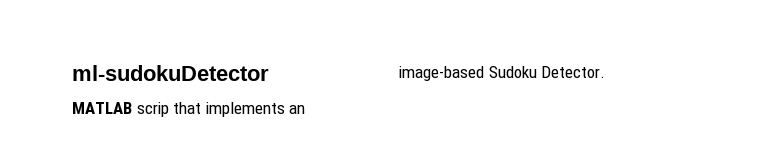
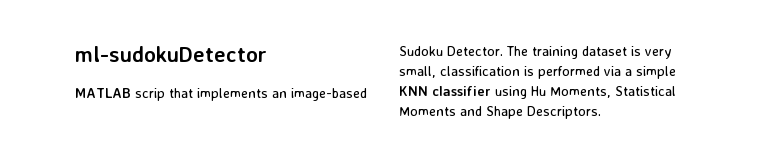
(606, 72) none -> [506,46,672,59] [399,66,676,79] [399,86,676,99] [399,106,601,119] The training dataset is very small, classification is performed via a simple KNN classifier using Hu Moments, Statistical Moments and Shape Descriptors.

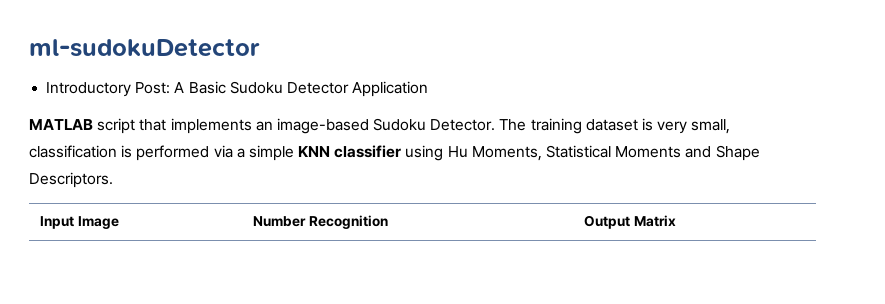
(267, 54) none -> [46,81,429,97] // Introductory Post: A Basic Sudoku Detector Application
[135,88,165,101] scrip -> [97,118,136,134] script
(601, 112) none -> [39,216,119,229] [252,215,388,229] [583,215,676,229] // Input Image | Number Recognition | Output Matrix

